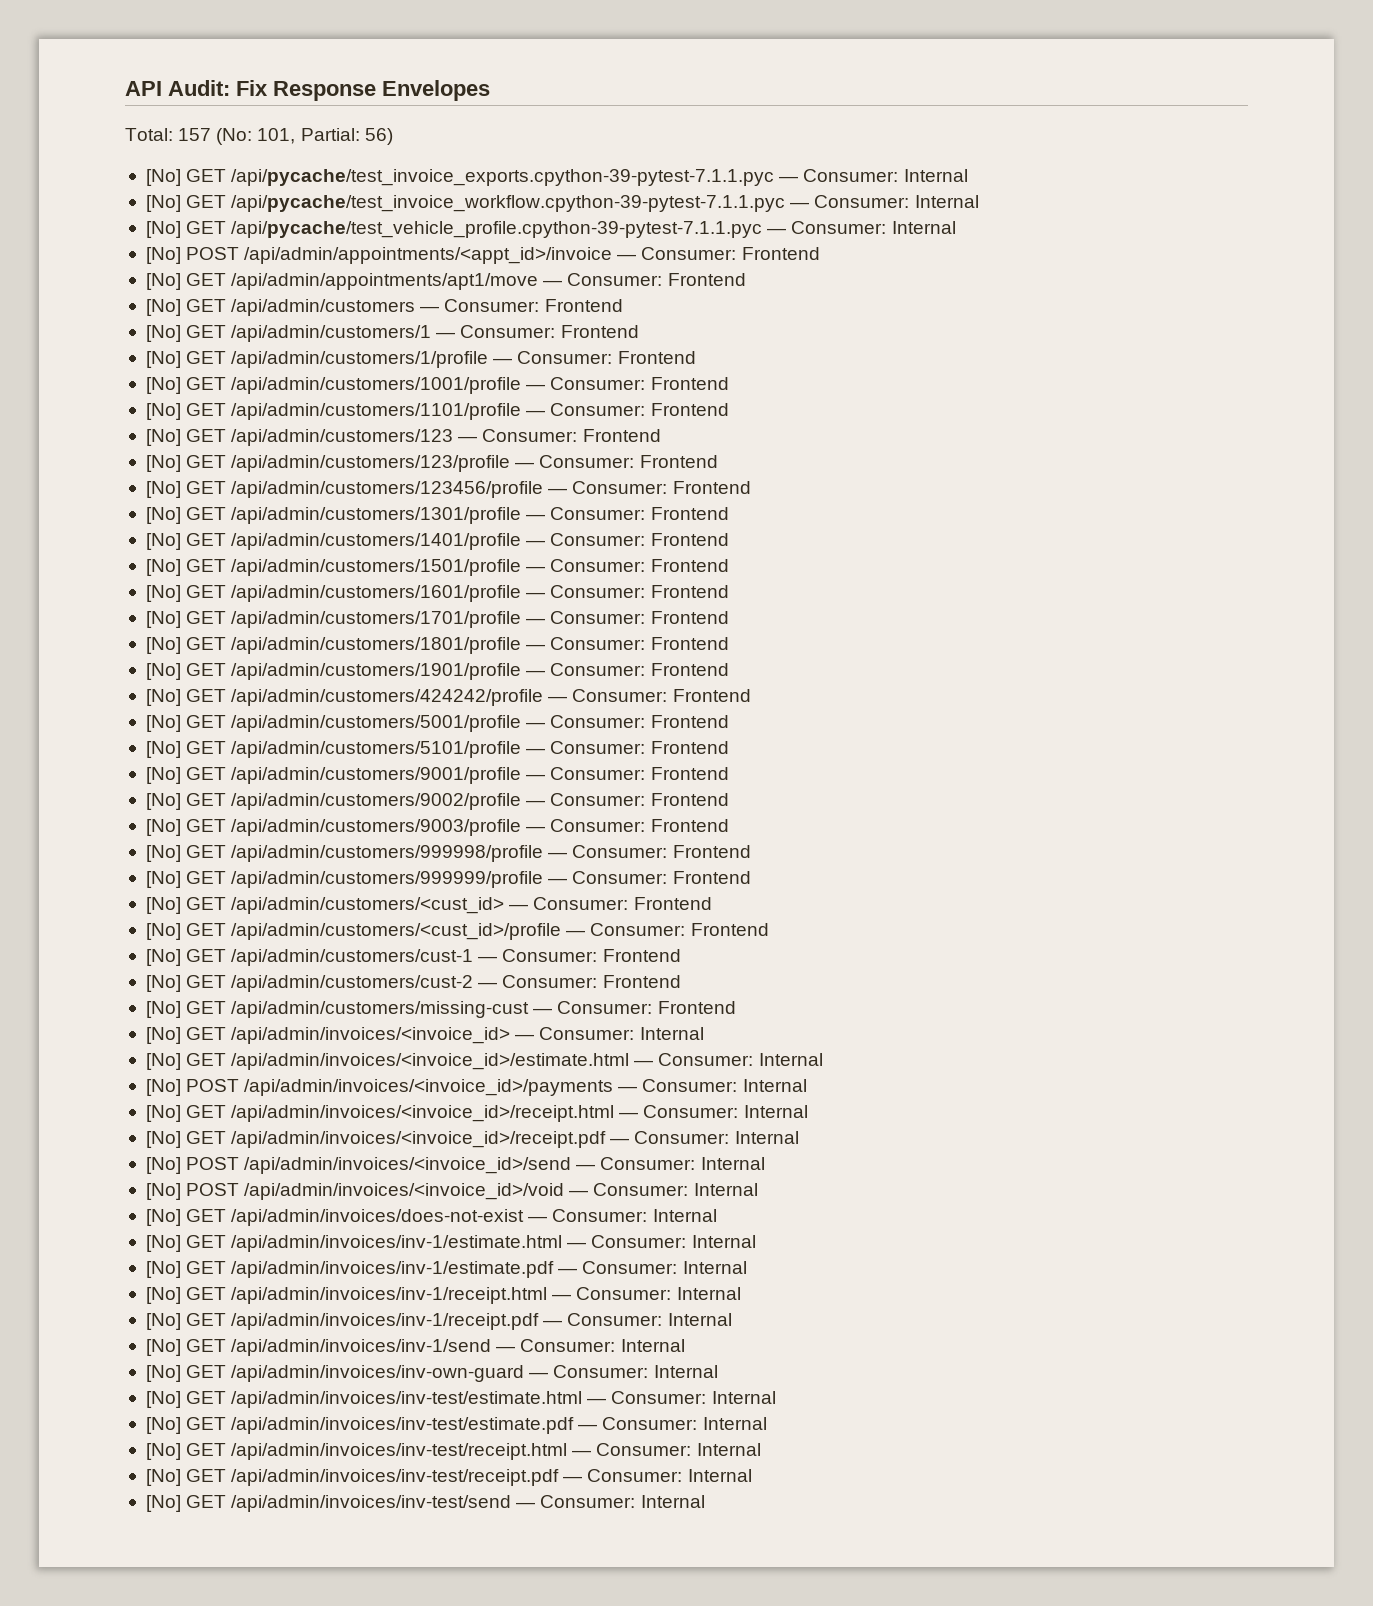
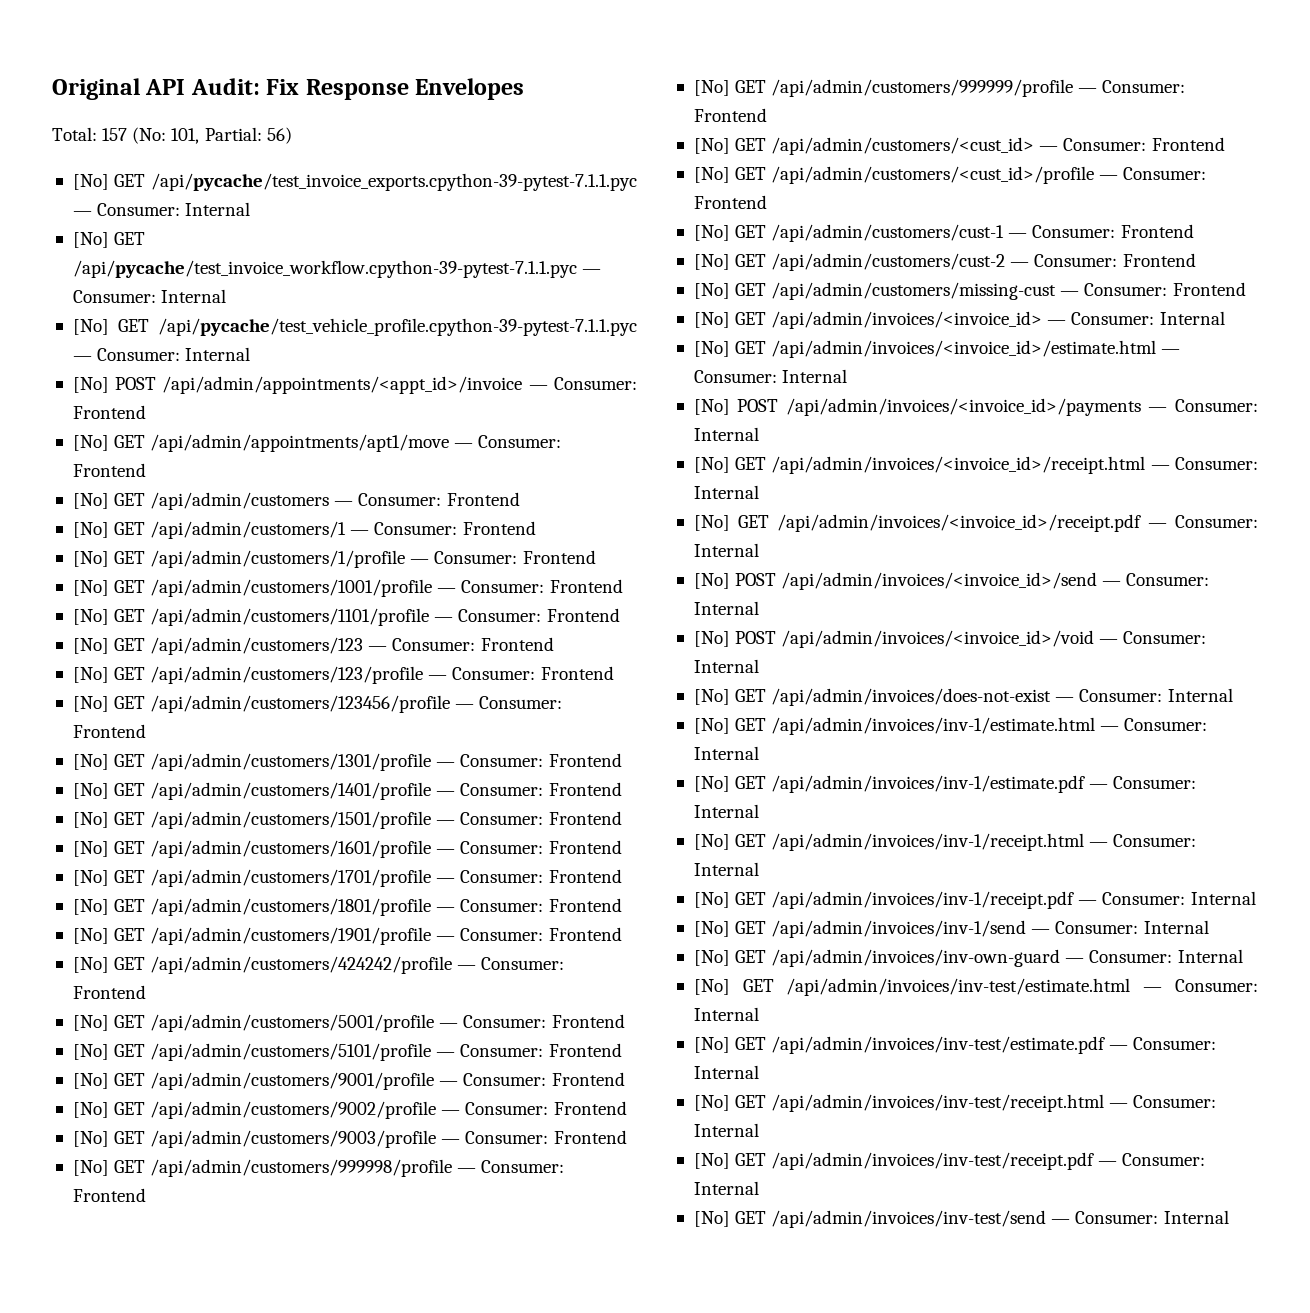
(125, 88) none -> [52,78,140,100] Original

